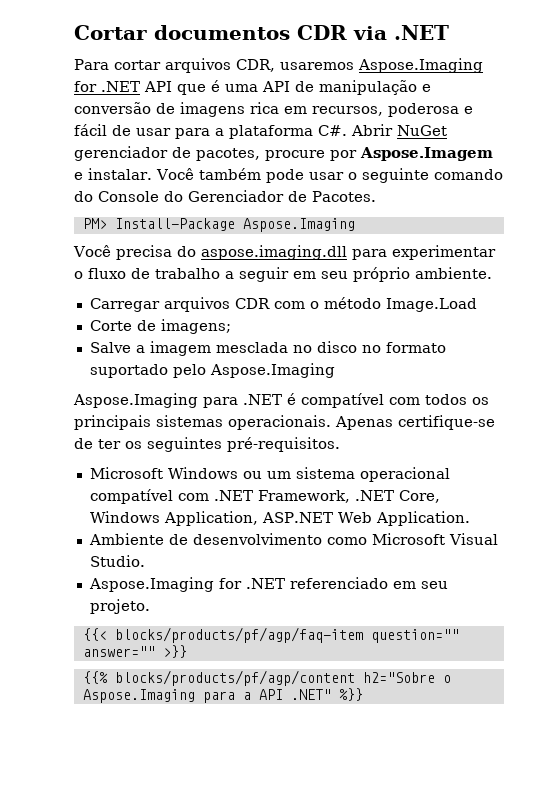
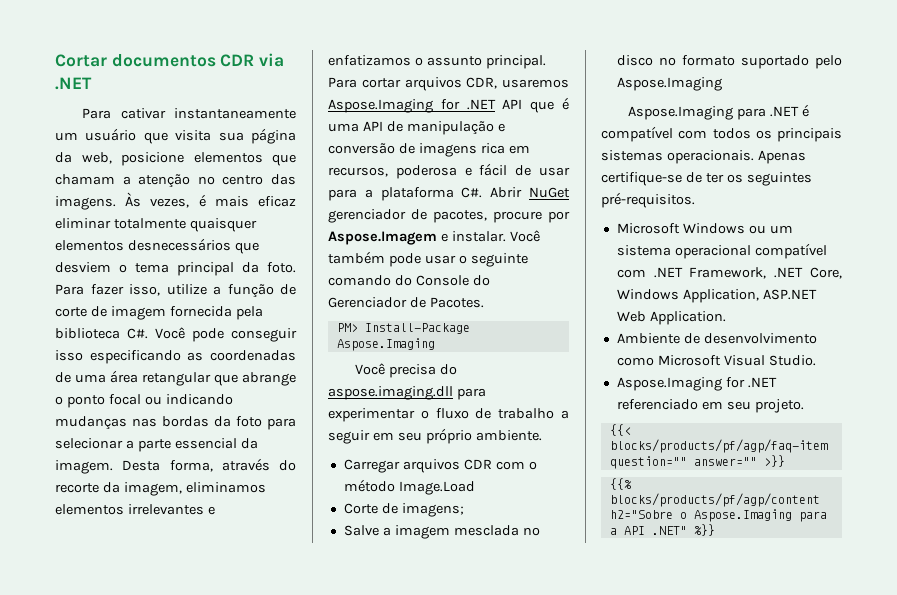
(109, 64) none -> [120,108,296,119] [55,128,296,144] [55,152,296,166] [55,174,296,188] [55,192,296,210] [55,218,257,232] [55,238,259,254] [55,262,296,276] [55,284,296,298] [55,306,263,320] [55,327,297,342] [55,350,296,364] [55,370,296,386] [55,394,233,408] [55,416,296,430] [55,438,258,452] [55,458,296,474] [55,482,266,496] [55,504,215,515] [328,55,546,69] [328,77,357,88] cativar instantaneamente um usuário que visita sua página da web, posicione elementos que chamam a atenção no centro das imagens. Às vezes, é mais eficaz eliminar totalmente quaisquer elementos desnecessários que desviem o tema principal da foto. Para fazer isso, utilize a função de corte de imagem fornecida pela biblioteca C#. Você pode conseguir isso especificando as coordenadas de uma área retangular que abrange o ponto focal ou indicando mudanças nas bordas da foto para selecionar a parte essencial da imagem. Desta forma, através do recorte da imagem, eliminamos elementos irrelevantes e enfatizamos o assunto principal. Para

